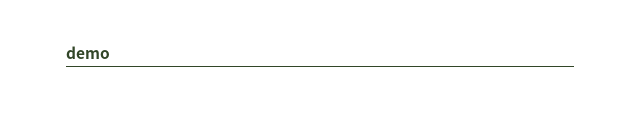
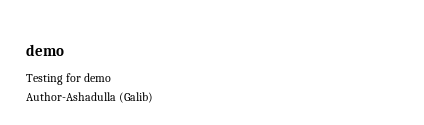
[66,46,110,59] demo -> [26,44,64,56] [26,73,112,85] [26,92,154,103] demo // Testing for demo // Author-Ashadulla (Galib)

